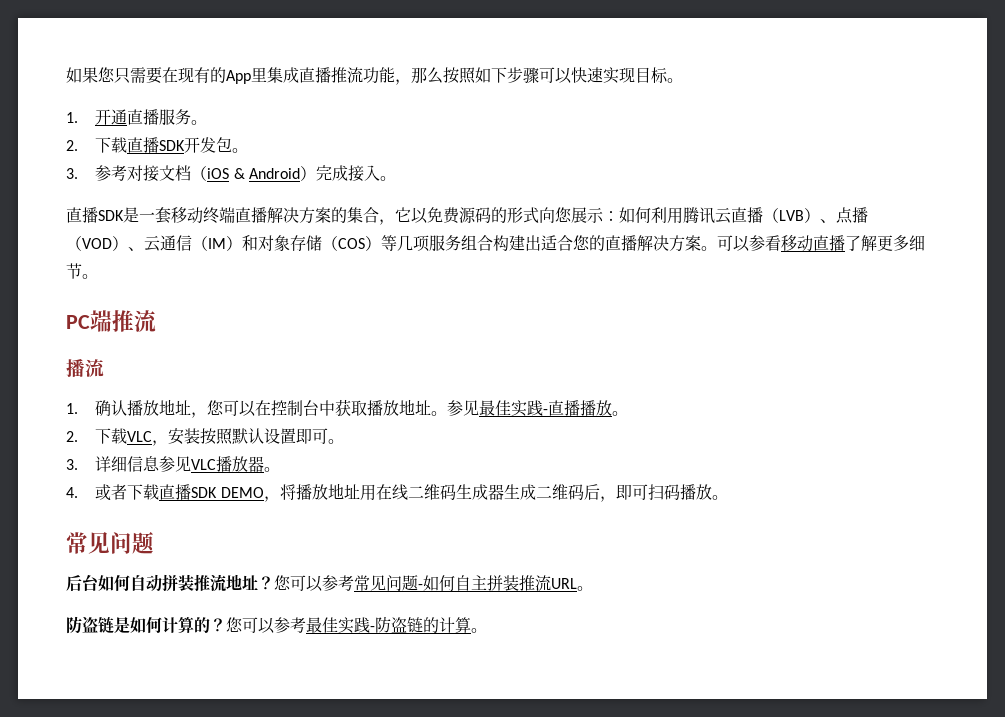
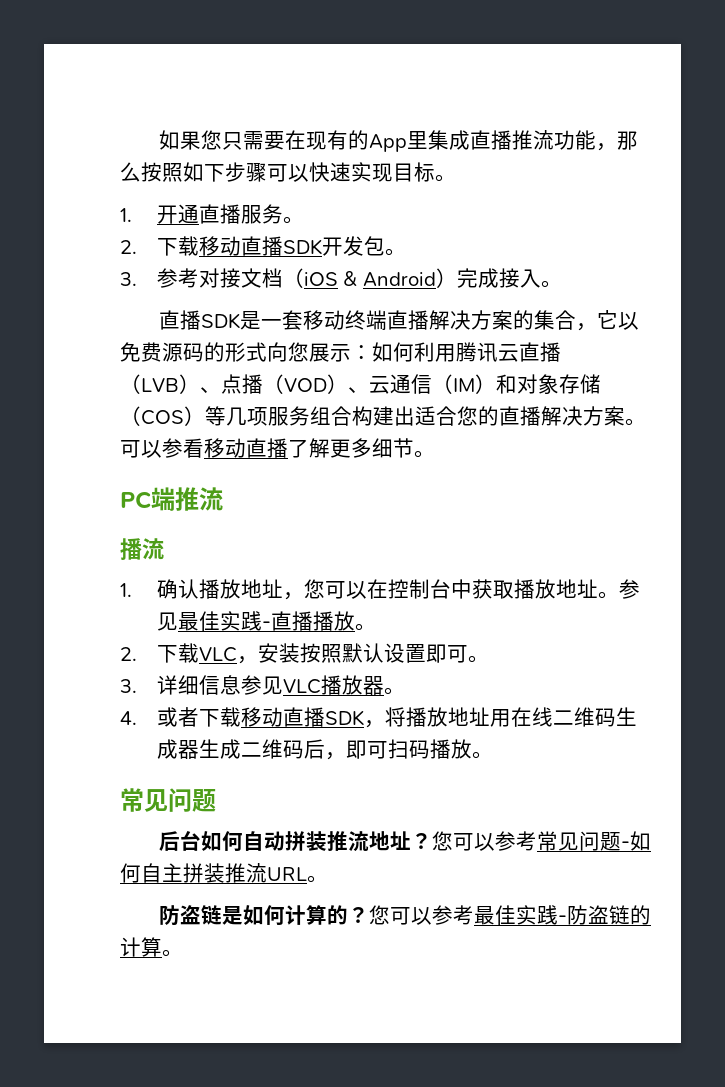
(128, 145) none -> [198,236,241,256] 移动
[159,484,264,500] 直播SDK DEMO -> [240,707,364,727] 移动直播SDK

